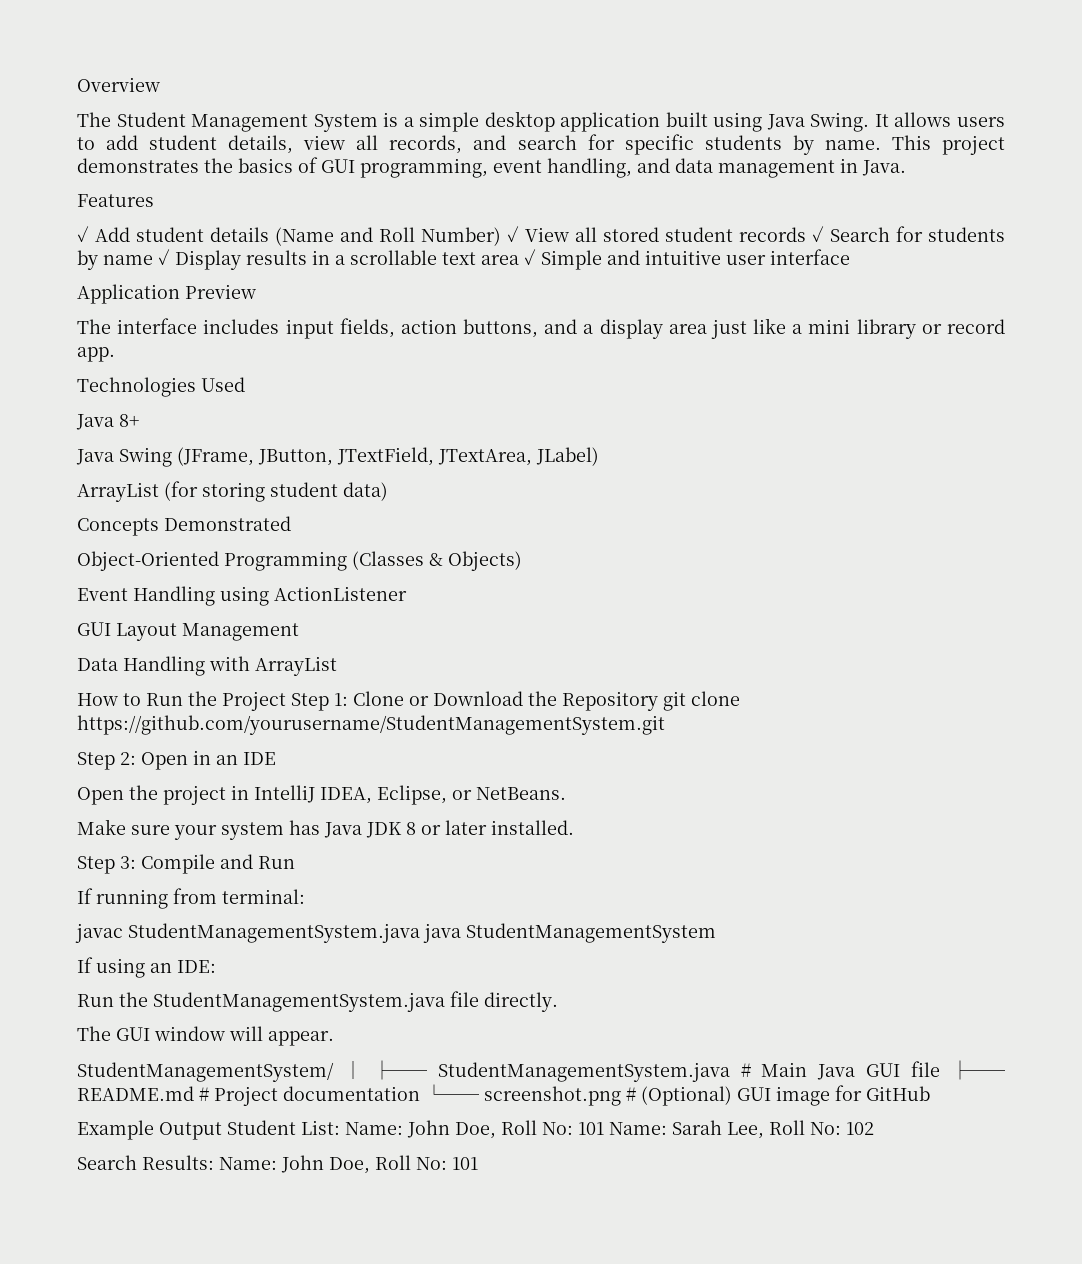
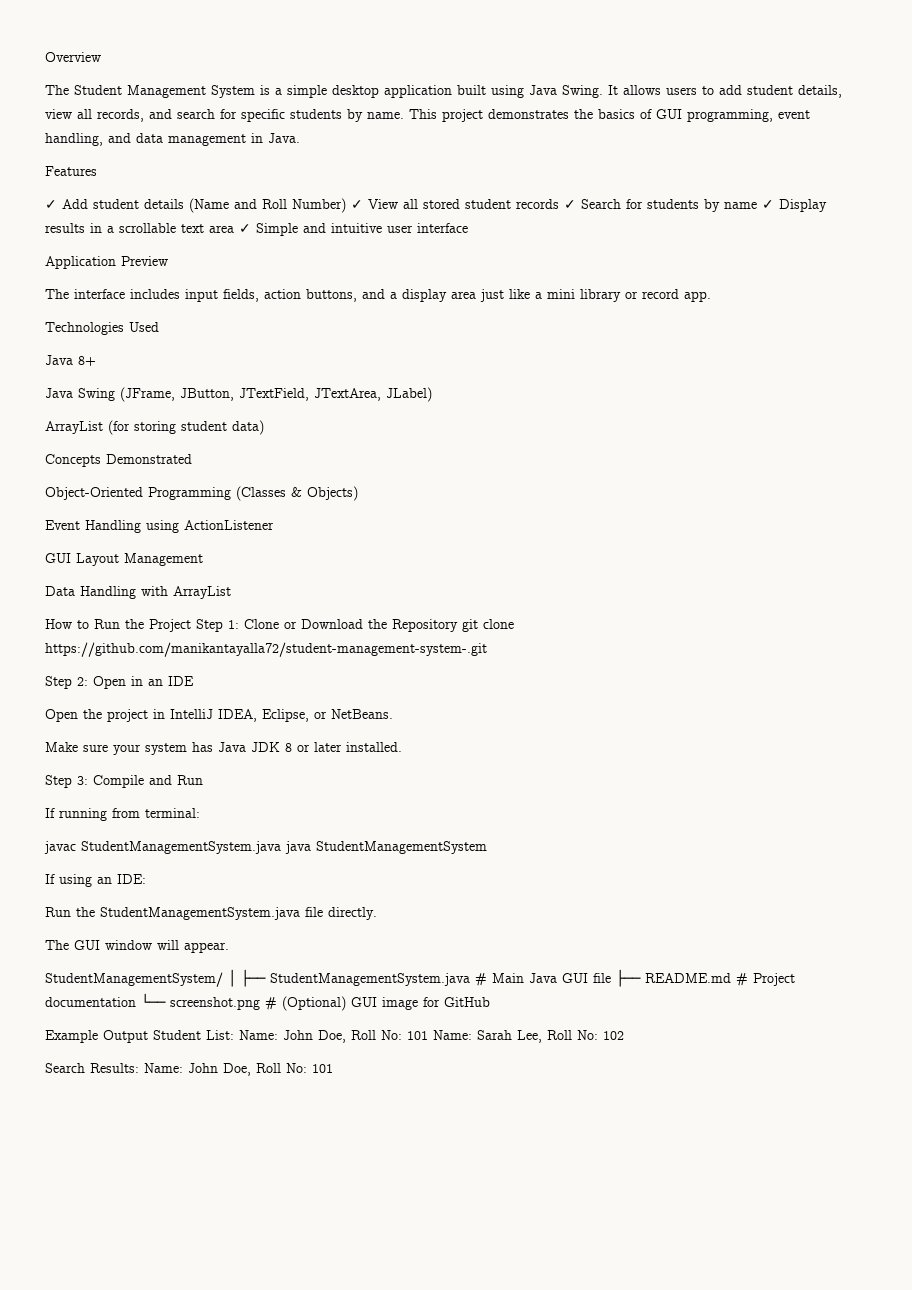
[77,715,665,735] https://github.com/yourusername/StudentManagementSystem.git -> [45,642,487,657] https://github.com/manikantayalla72/student-management-system-.git

